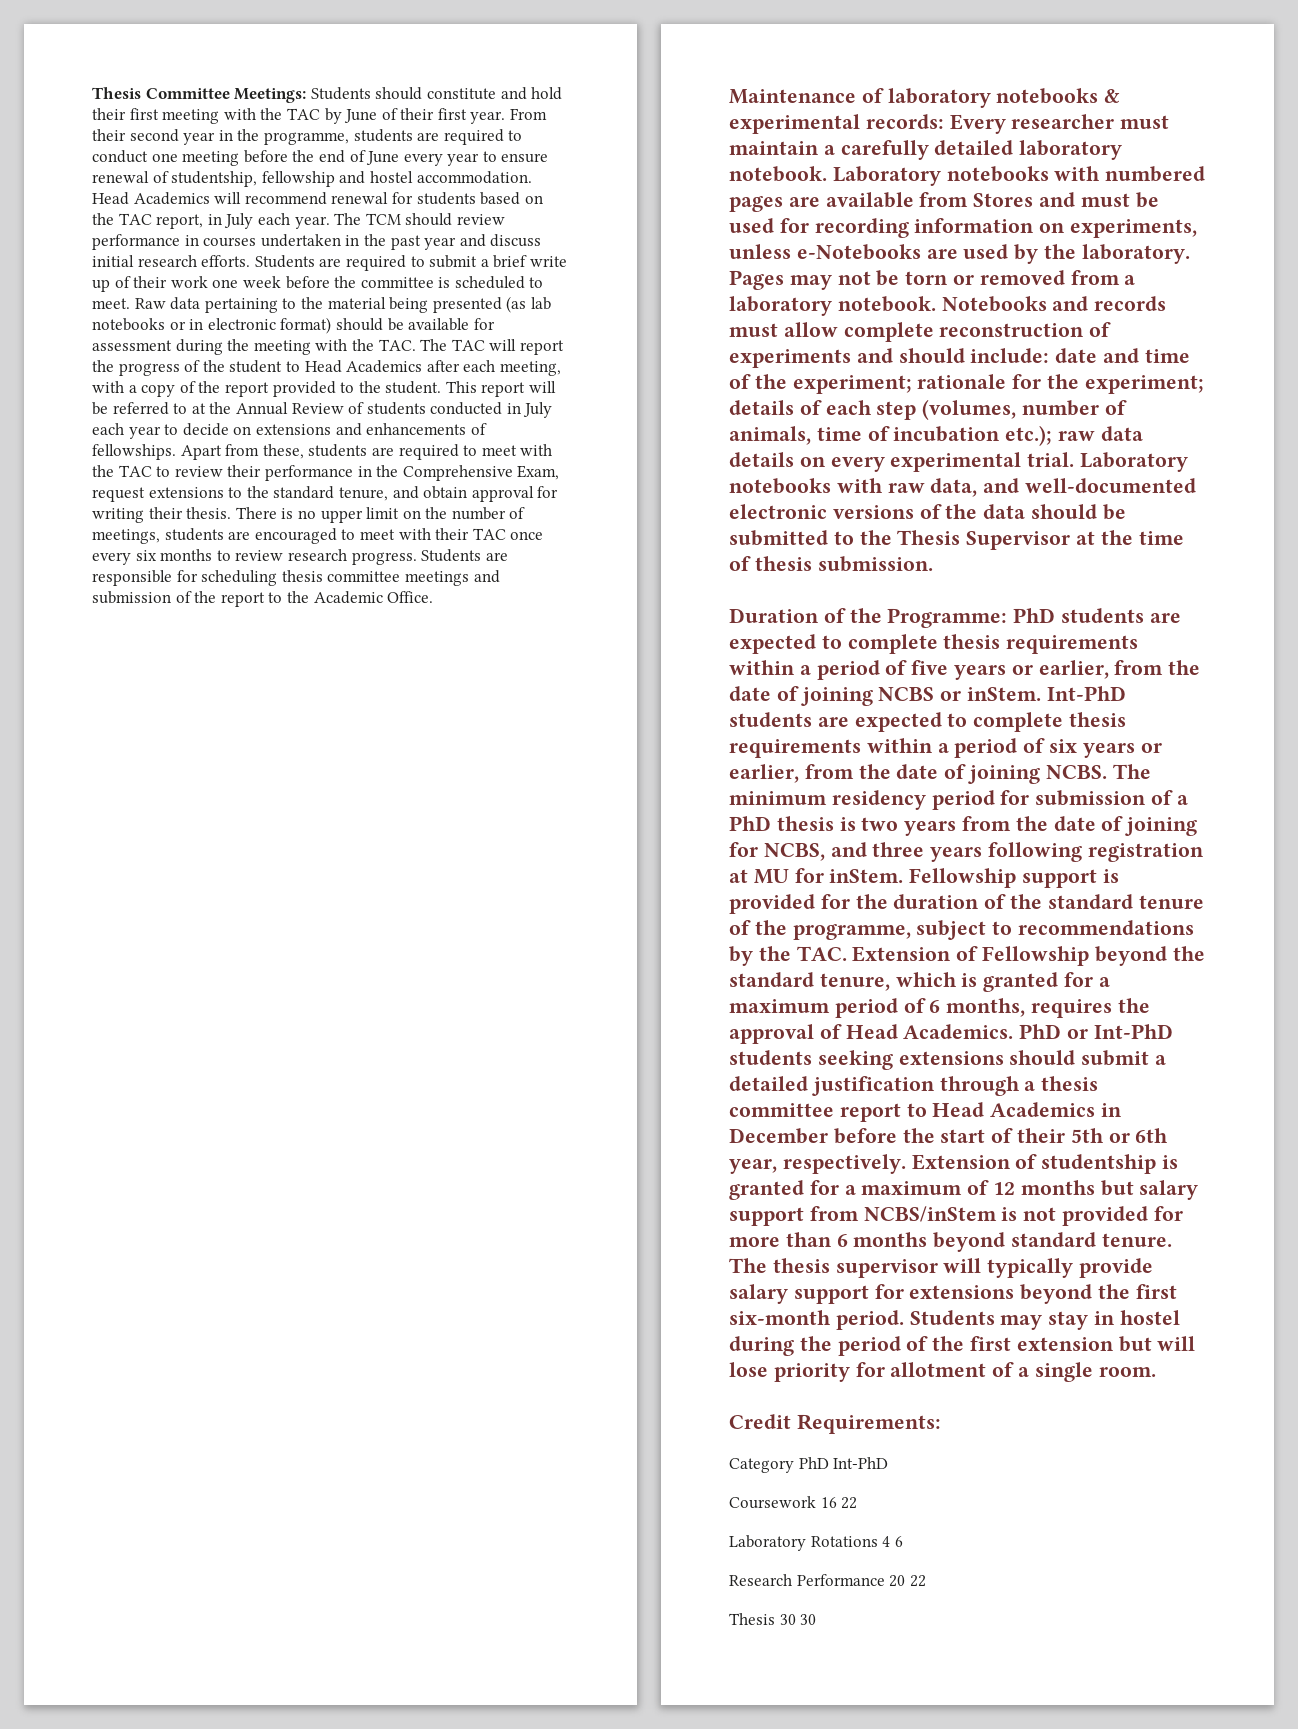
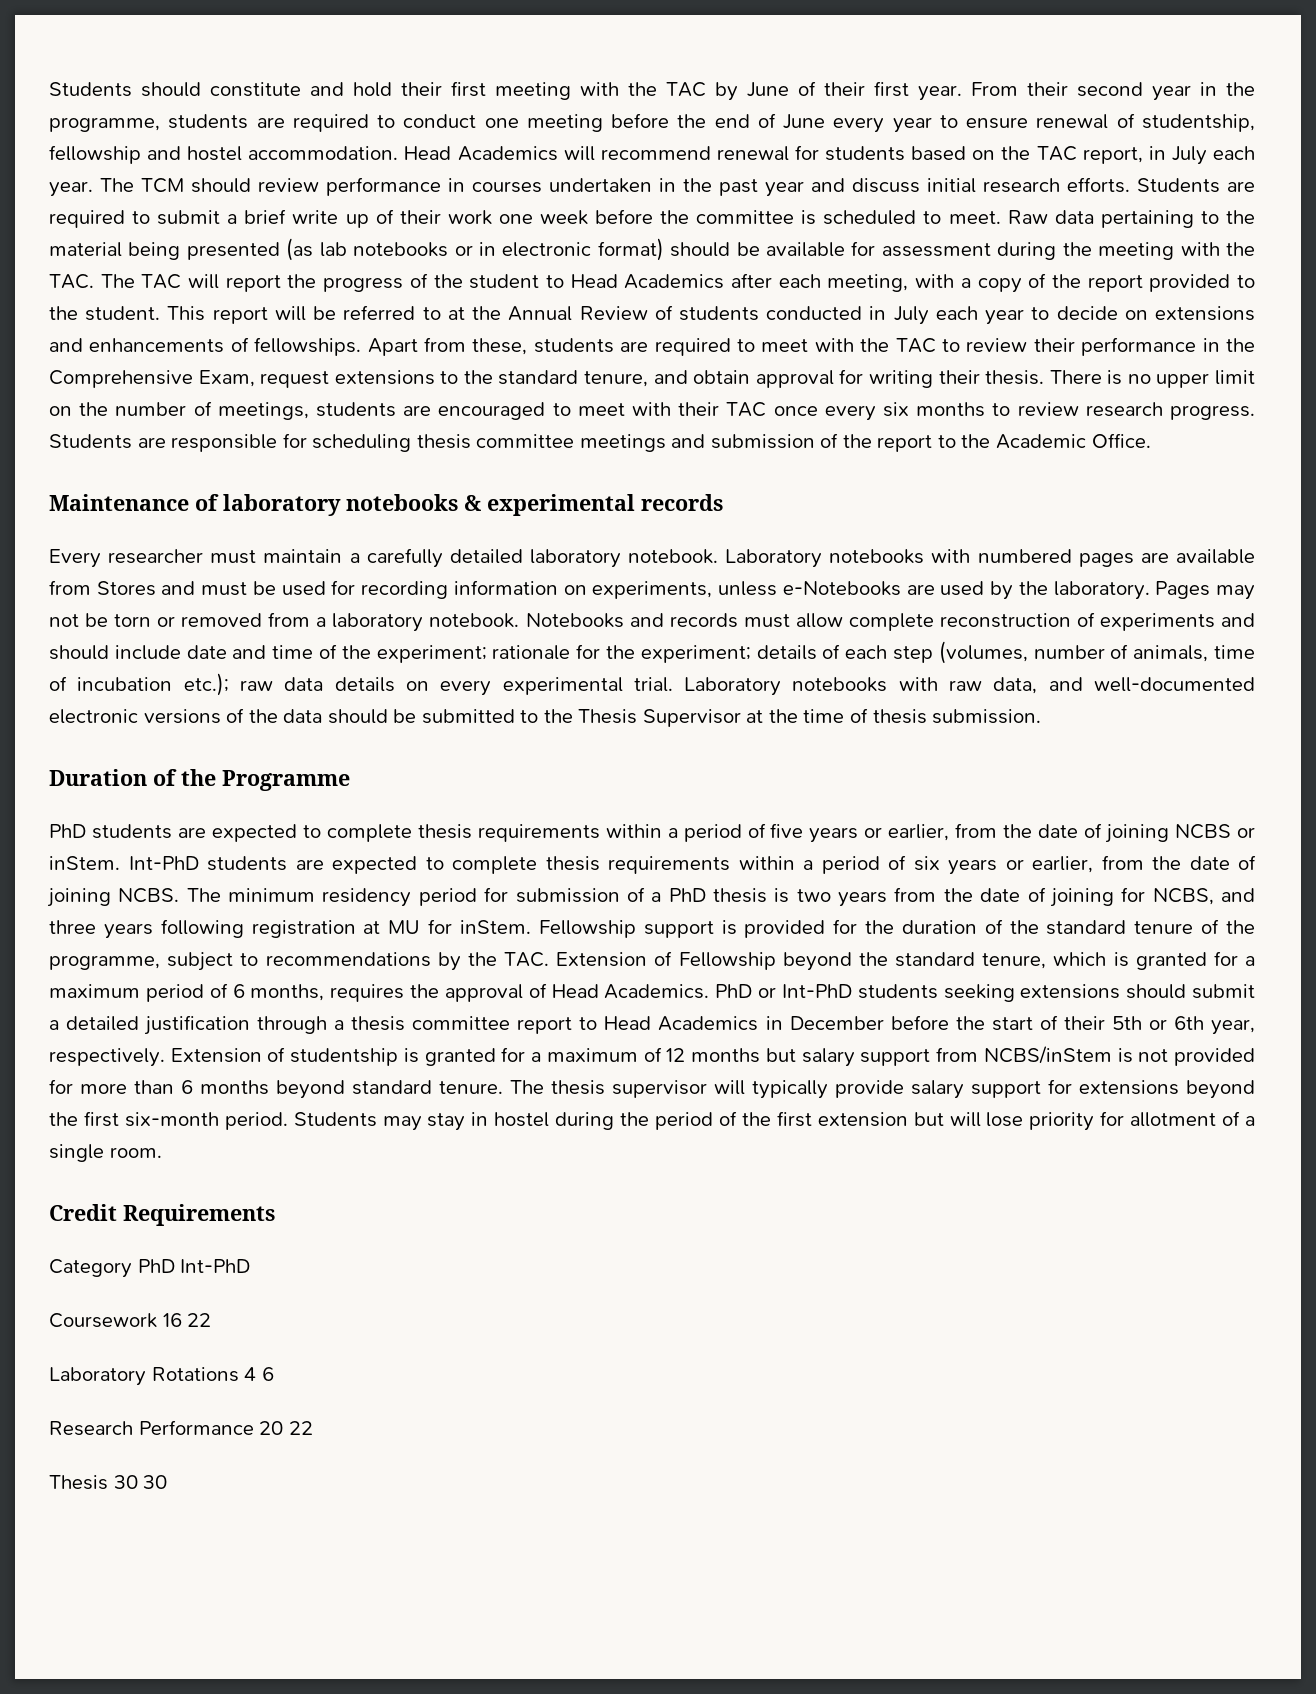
[92,87,307,103] Thesis Committee Meetings: -> (49, 89) none
[865,114,944,129] records: -> [641,494,723,511] records //
[970,348,1050,363] include: -> [114,645,181,660] include
[887,608,1008,628] Programme: -> [222,770,350,791] Programme //
[796,1414,941,1434] Requirements: -> [123,1204,275,1226] Requirements

